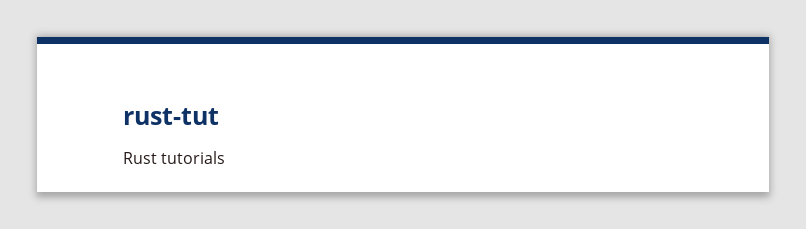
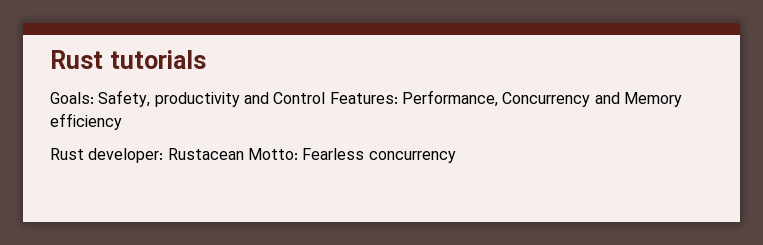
[123,108,219,125] [123,151,226,164] rust-tut // Rust tutorials -> [50,50,206,69] [50,90,682,107] [50,113,122,130] [50,148,456,163] Rust tutorials // Goals: Safety, productivity and Control Features: Performance, Concurrency and Memory efficiency // Rust developer: Rustacean Motto: Fearless concurrency

